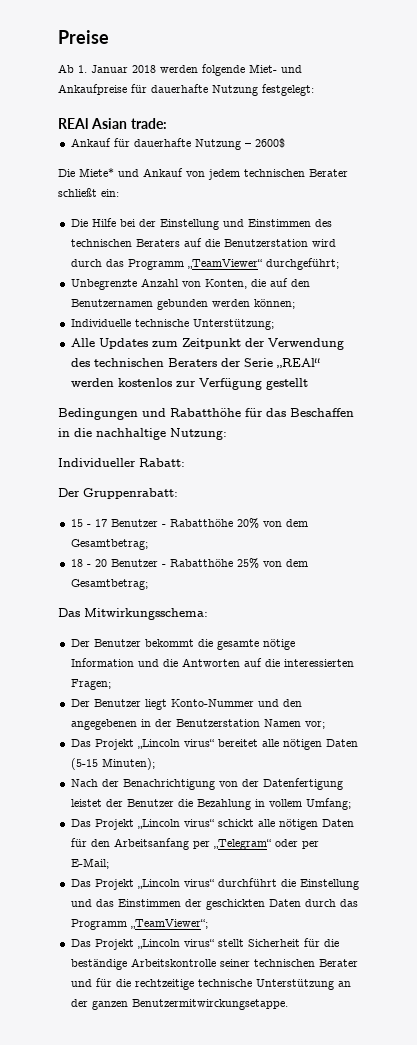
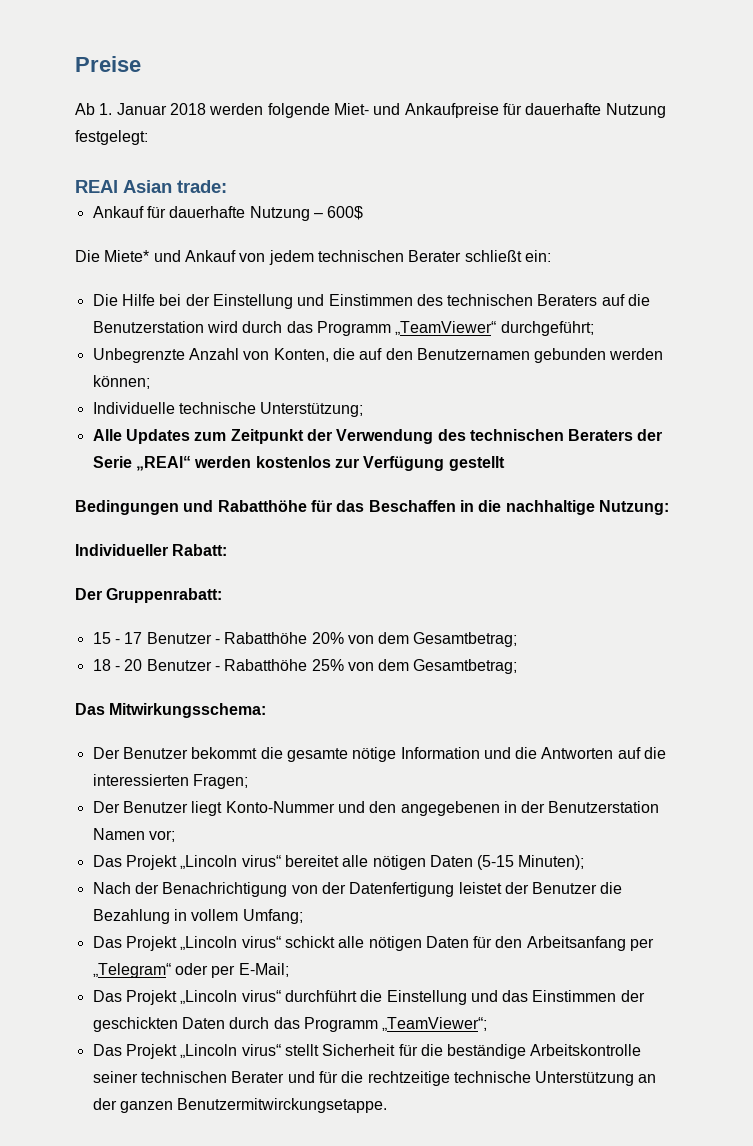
[254,138,285,148] 2600$ -> [327,206,364,220] 600$

